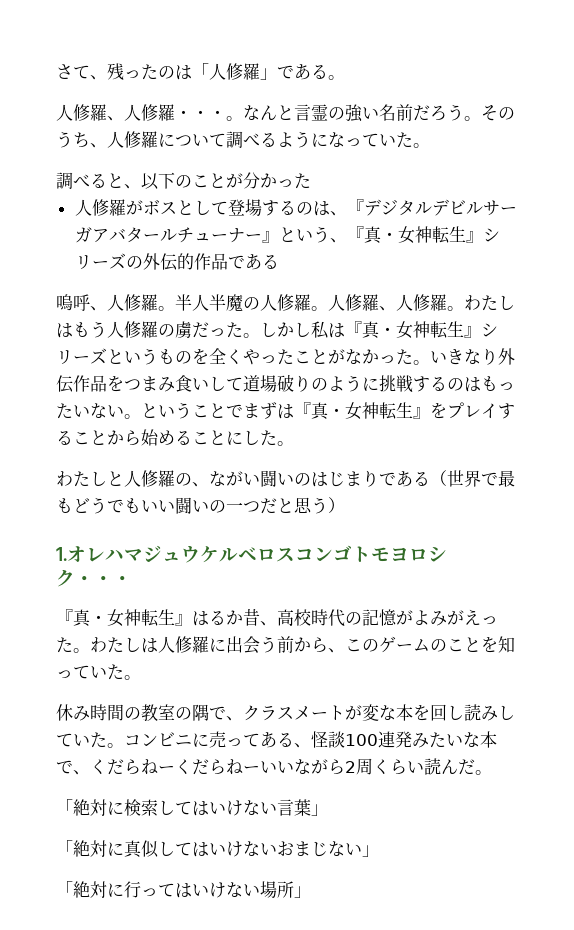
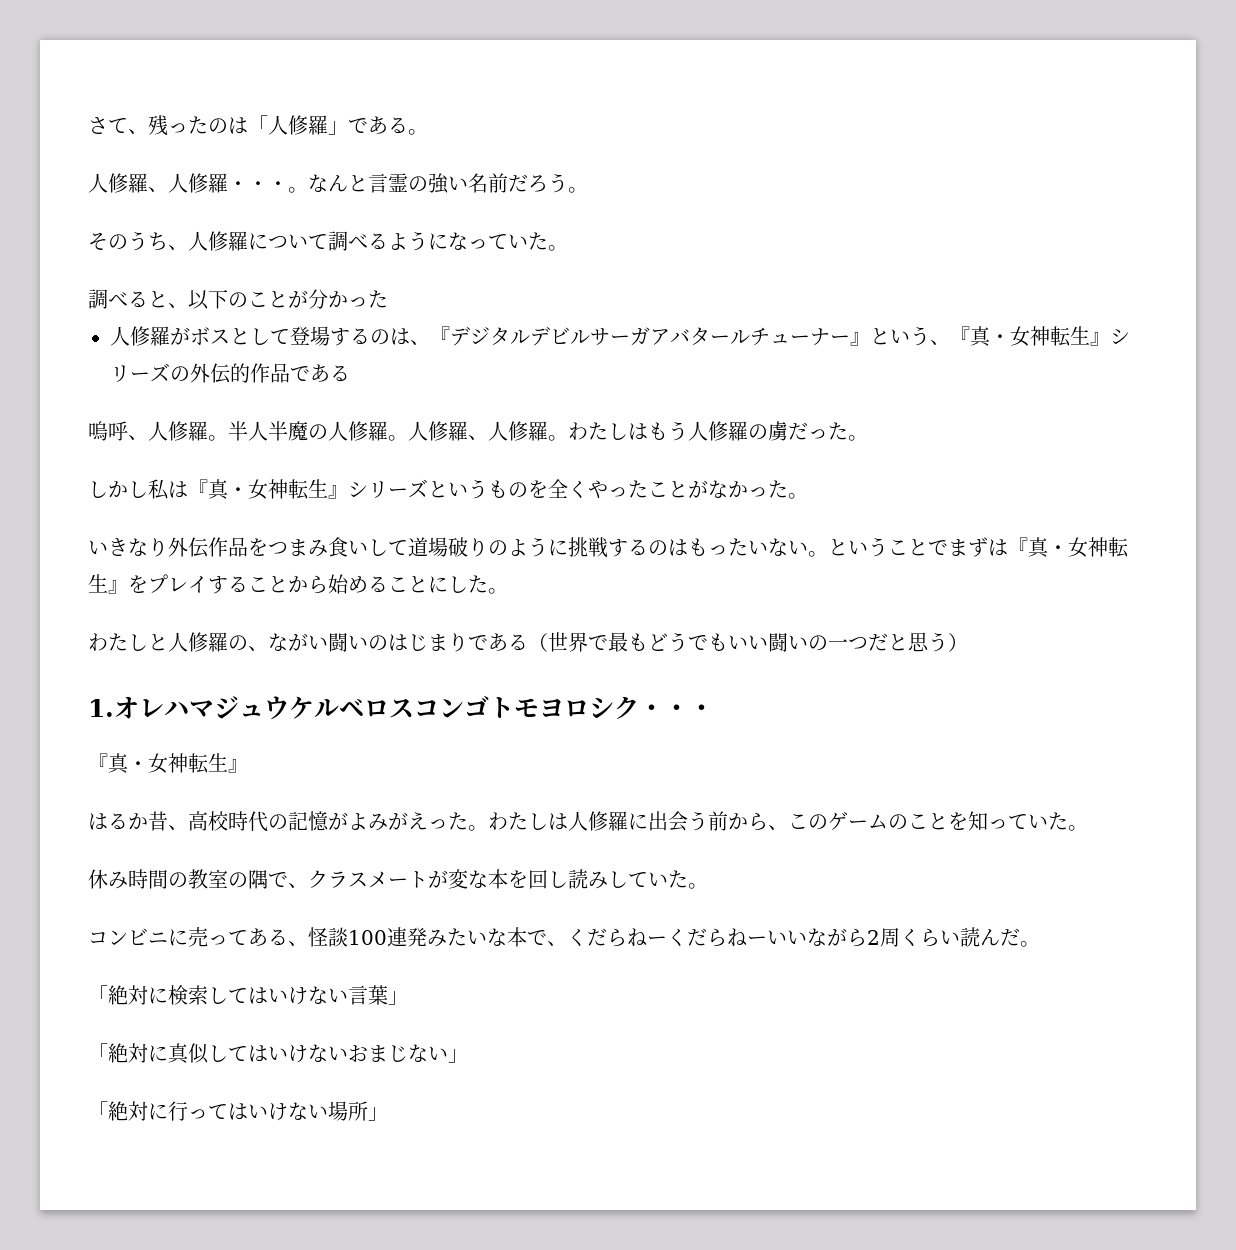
(481, 118) none -> (588, 190) //
(260, 335) none -> (868, 438) //
(430, 362) none -> (808, 496) //
(192, 620) none -> (248, 766) //
(124, 745) none -> (708, 886) //

